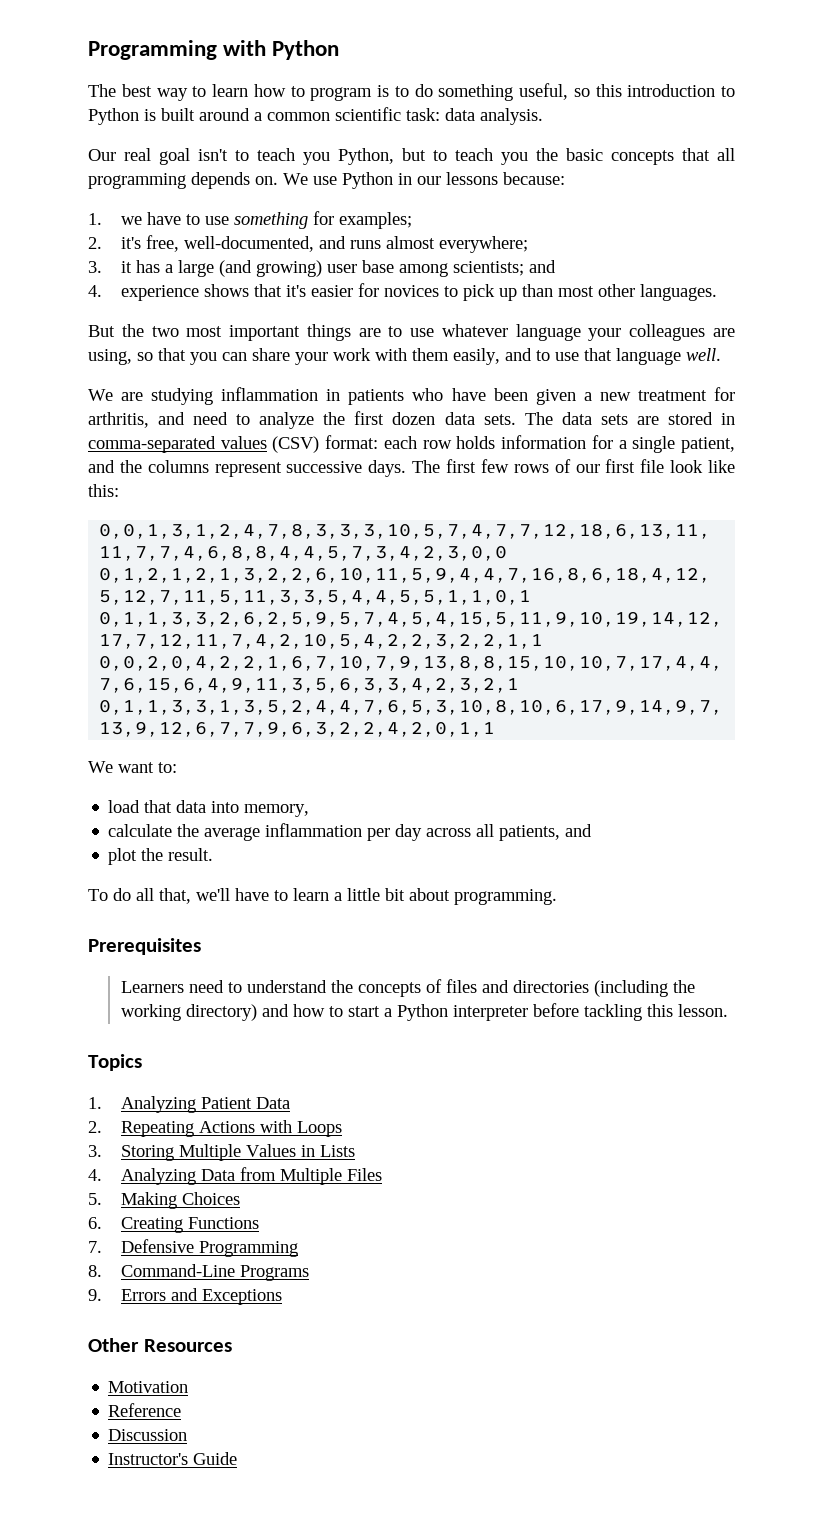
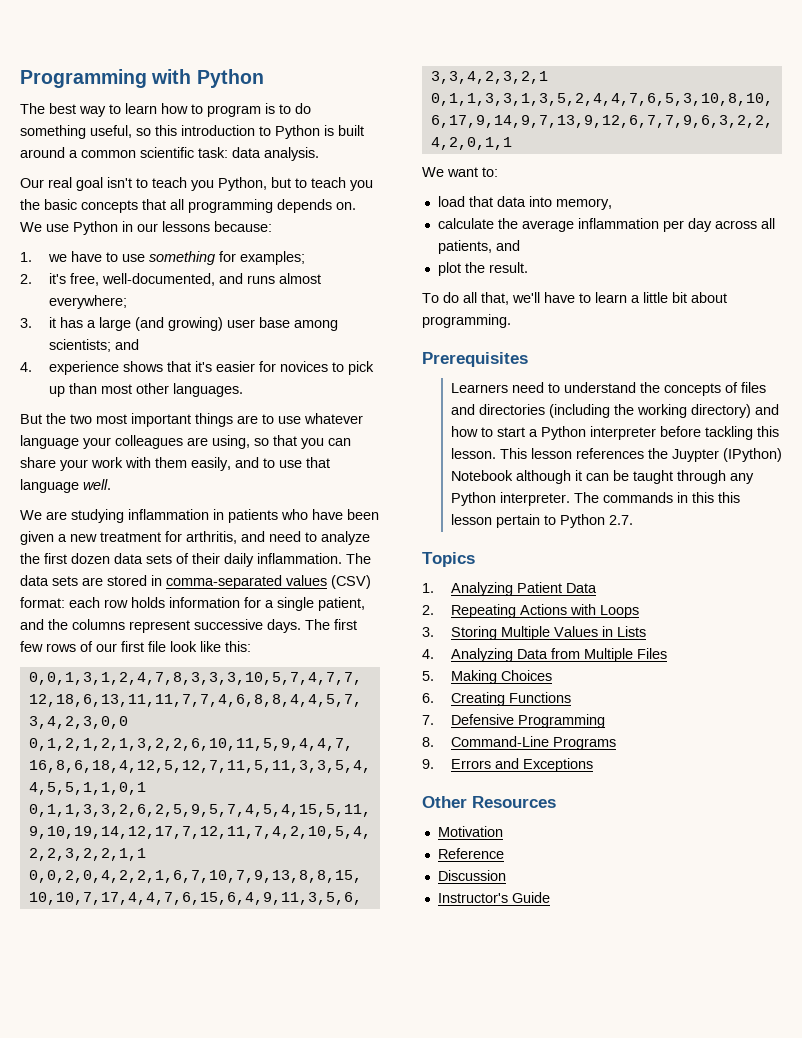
[483,414,516,425] sets. -> [146,553,342,567] sets of their daily inflammation.
(728, 1010) none -> [499,448,782,462] [450,470,754,484] [450,492,740,506] [450,514,633,528] This lesson references the Juypter (IPython) Notebook although it can be taught through any Python interpreter. The commands in this this lesson pertain to Python 2.7.

